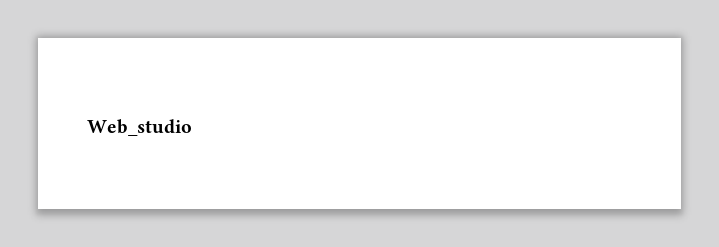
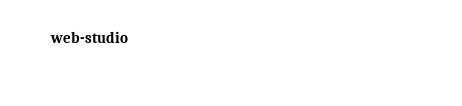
[87,119,192,136] Web_studio -> [50,31,128,43] web-studio

